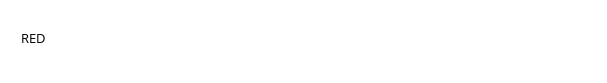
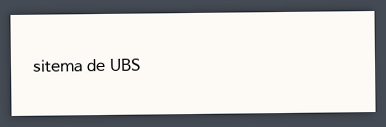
[21,34,45,43] RED -> [32,58,141,73] sitema de UBS

